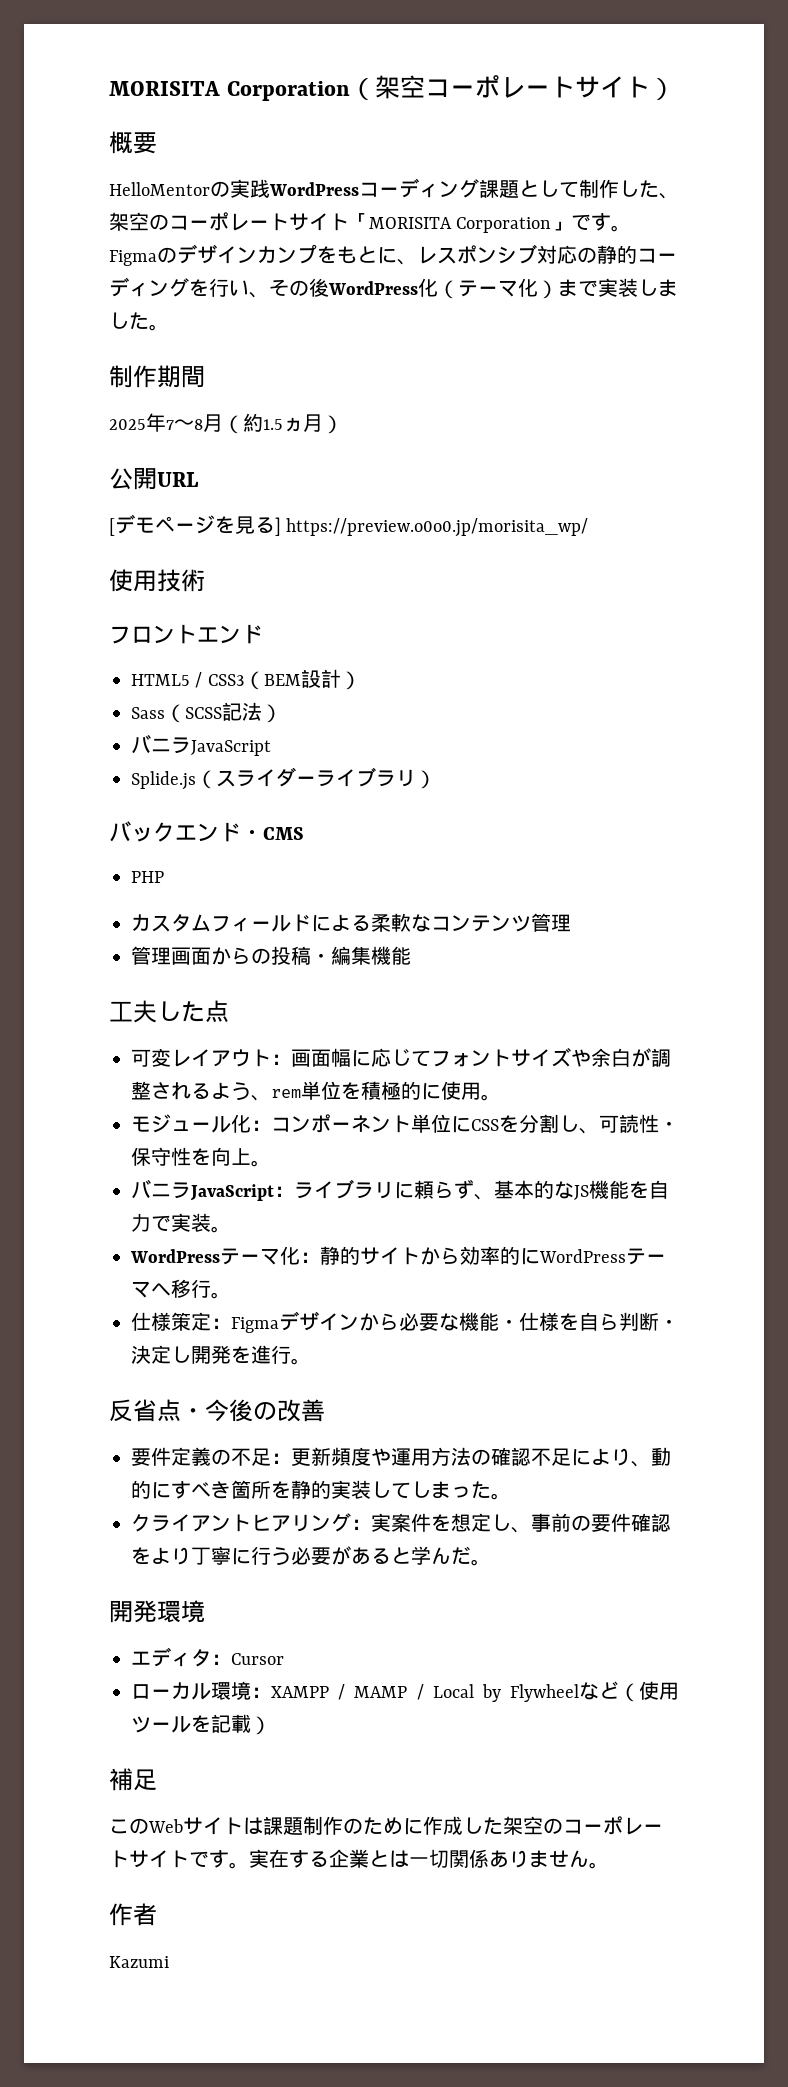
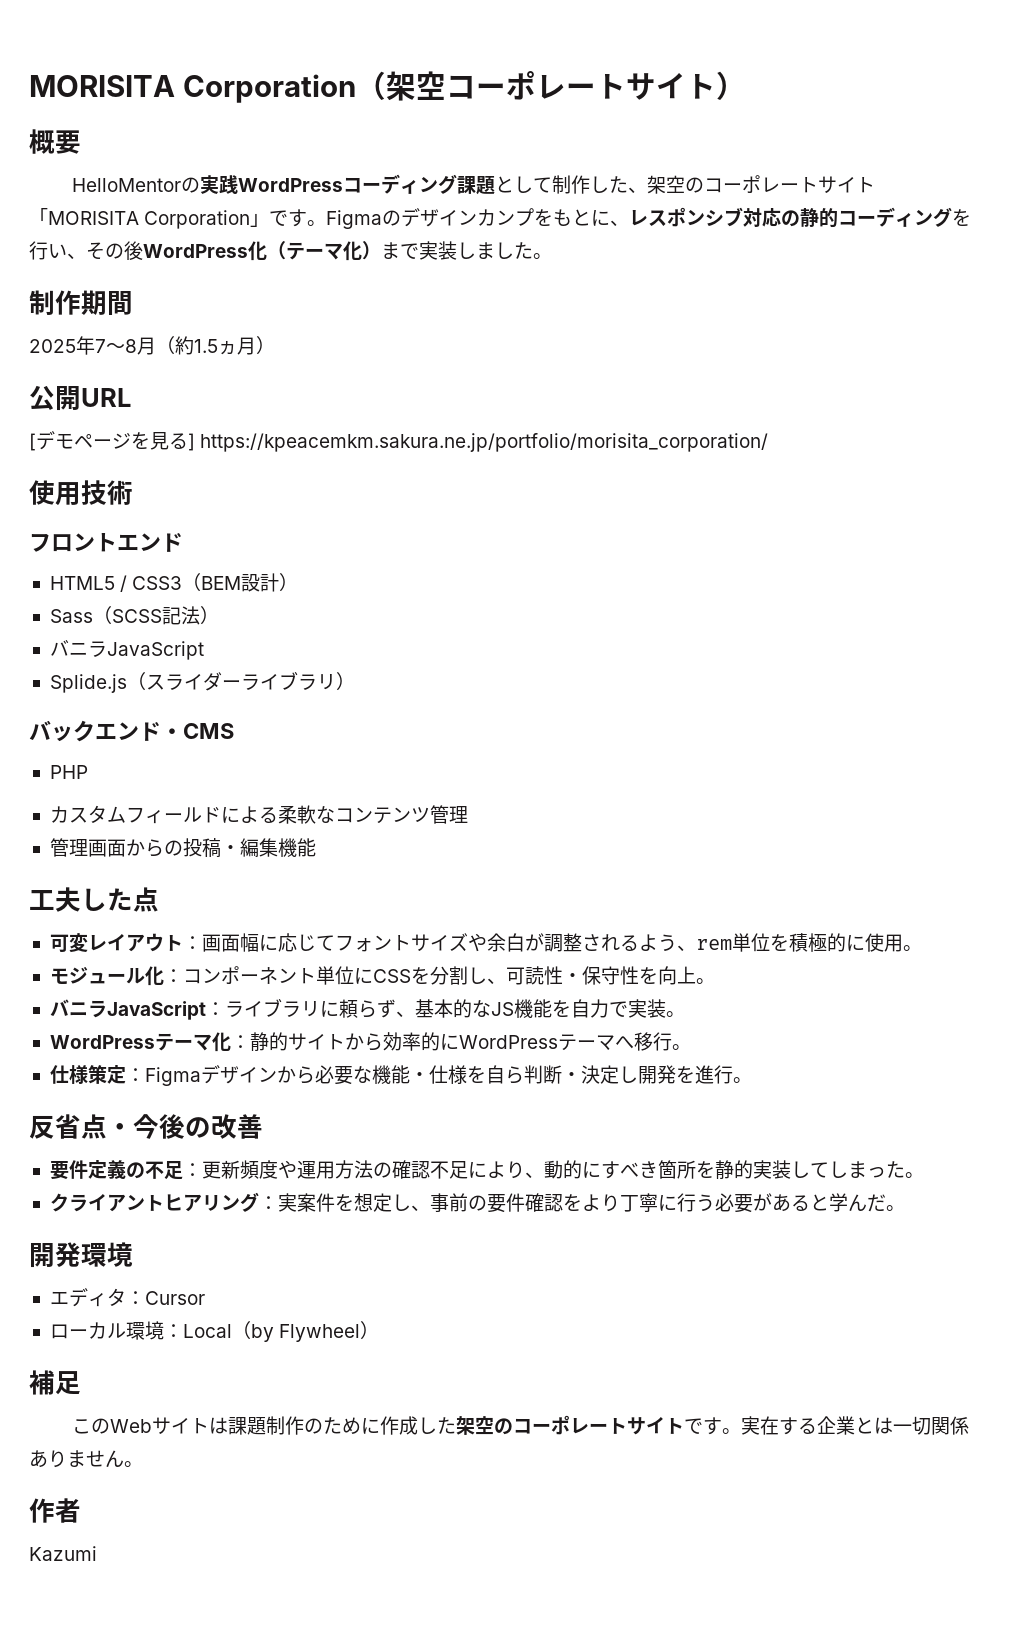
[286,518,589,537] https://preview.o0o0.jp/morisita_wp/ -> [200,433,769,452] https://kpeacemkm.sakura.ne.jp/portfolio/morisita_corporation/
[271,1681,680,1702] [131,1714,251,1733] XAMPP / MAMP / Local by Flywheelなど（使用ツールを記載 -> [182,1321,361,1342] Local（by Flywheel

